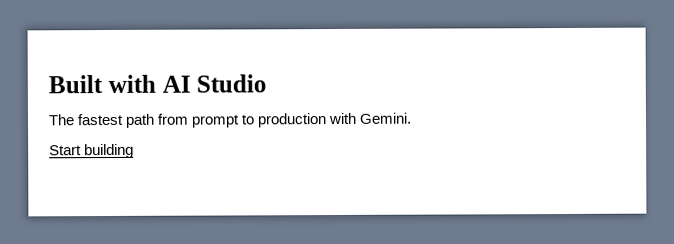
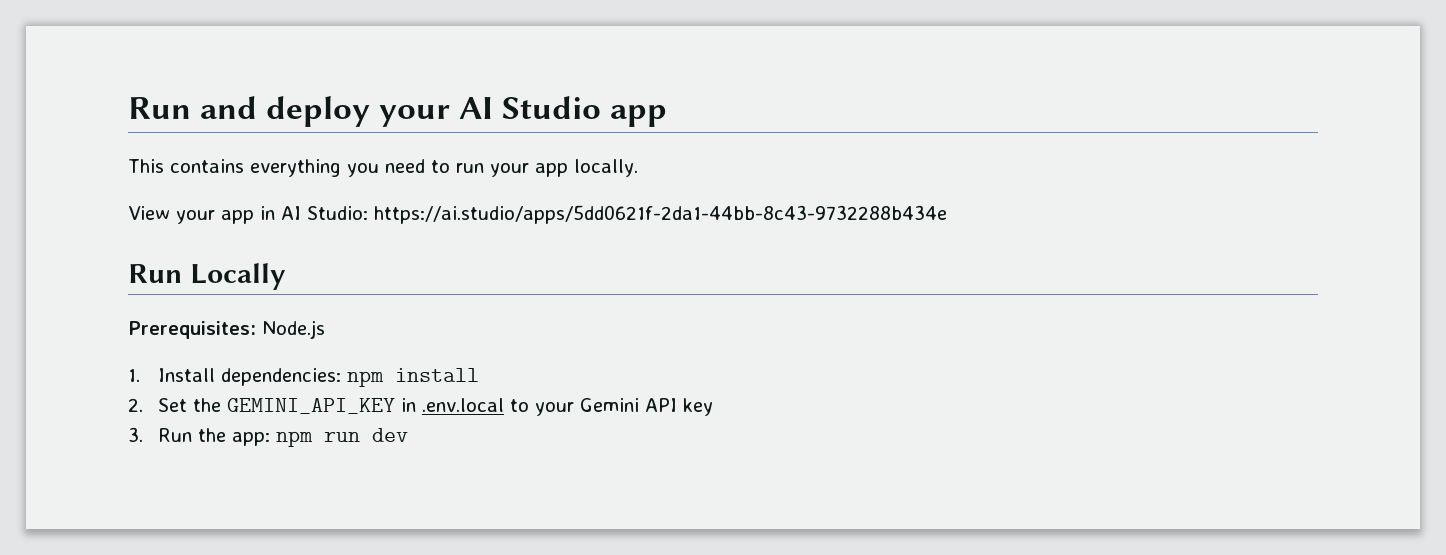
[48,74,268,94] [48,112,413,128] [49,143,135,159] Built with AI Studio // The fastest path from prompt to production with Gemini. // Start building -> [128,96,668,127] [128,159,638,177] [128,205,947,224] [128,263,286,290] [128,320,325,339] [128,368,479,387] [128,398,713,416] [128,427,408,447] Run and deploy your AI Studio app // This contains everything you need to run your app locally. // View your app in AI Studio: https://ai.studio/apps/5dd0621f-2da1-44bb-8c43-9732288b434e // Run Locally // Prerequisites: Node.js // 1. Install dependencies: npm install // 2. Set the GEMINI_API_KEY in .env.local to your Gemini API key // 3. Run the app: npm run dev

